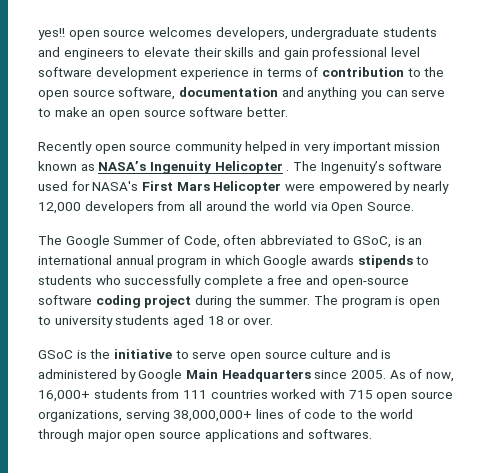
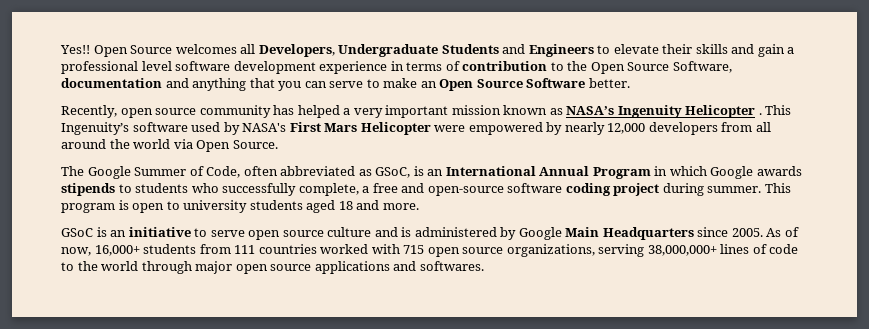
[38,27,437,40] [38,47,124,60] yes!! open source welcomes developers, undergraduate students and engineers -> [60,44,594,57] Yes!! Open Source welcomes all Developers, Undergraduate Students and Engineers
(309, 54) none -> [787,47,795,54] a
[38,87,176,100] open source software, -> [590,61,732,74] Open Source Software,
(358, 93) none -> [249,78,275,88] that
[108,107,244,120] open source software -> [439,78,586,91] Open Source Software
[38,141,92,154] Recently -> [61,105,117,118] Recently,
[244,141,301,154] helped in -> [273,105,351,118] has helped a
[292,161,317,171] The -> [765,105,792,115] This
[71,181,90,191] for -> [223,122,240,135] by
[336,236,350,245] to -> [358,169,372,176] as
[38,255,208,268] international annual program -> [445,166,651,179] International Annual Program
[203,275,263,288] complete -> [298,183,359,196] complete,
[235,295,338,305] the summer. The -> [707,183,791,193] summer. This
[227,317,273,325] or over. -> [356,200,419,210] and more.
[90,349,111,359] the -> [110,230,127,237] an

